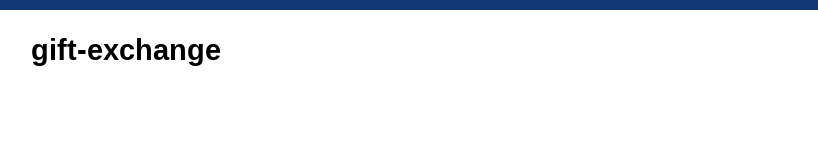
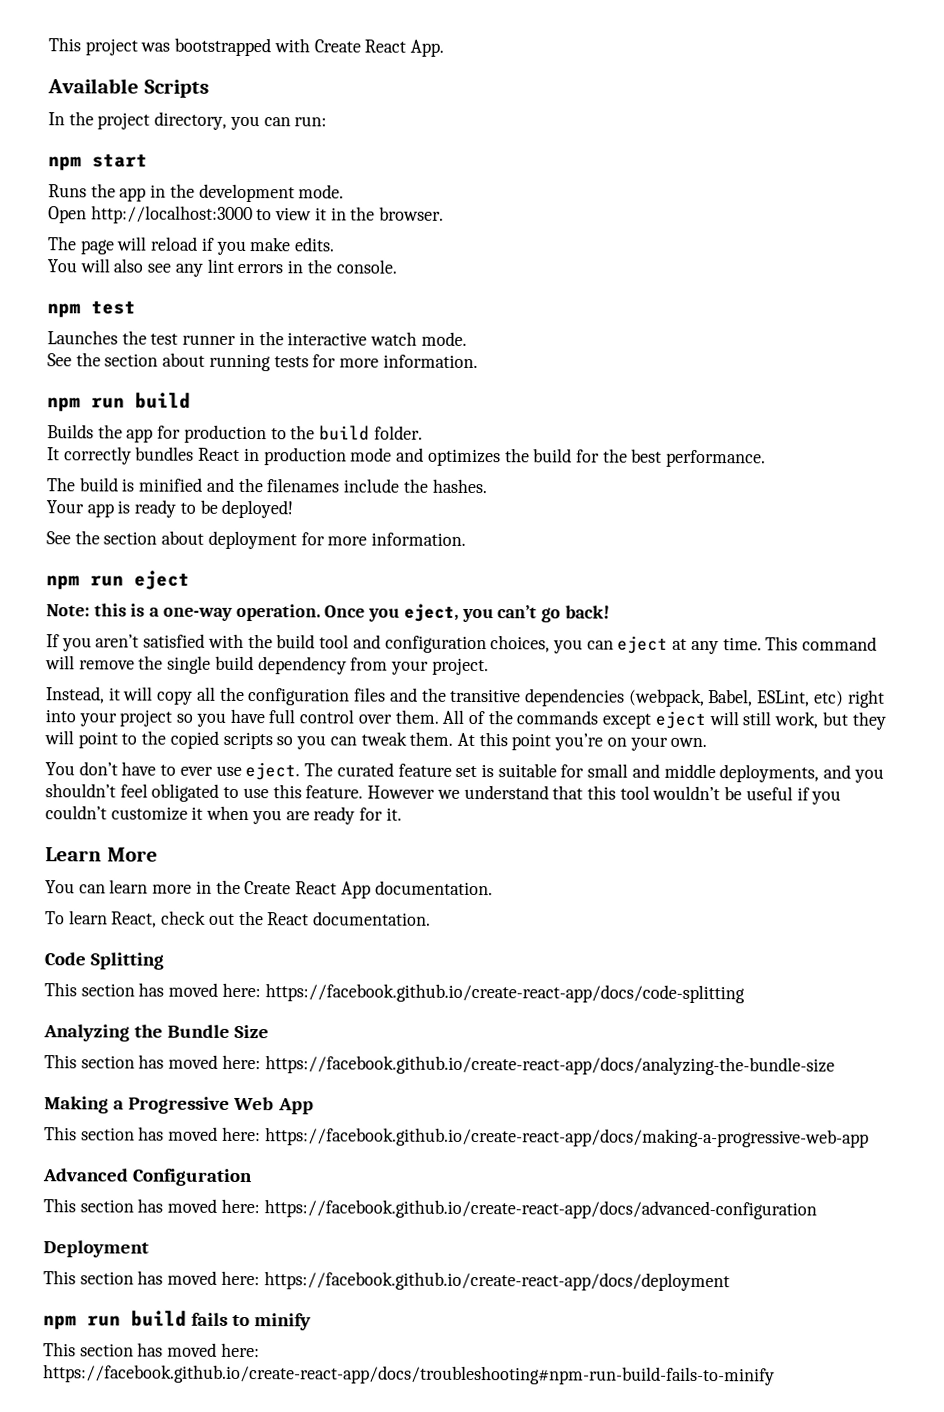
[31,38,221,66] gift-exchange -> [48,37,445,57] [47,78,209,98] [48,111,328,131] [48,153,148,171] [48,183,345,203] [48,205,445,225] [47,236,336,256] [47,258,397,277] [47,300,136,318] [47,330,467,346] [47,352,478,372] [47,392,191,412] [47,424,423,444] [47,446,767,468] [46,477,487,494] [46,499,294,519] [46,530,467,550] [46,570,190,590] [46,603,610,623] [46,633,878,655] [45,655,489,676] [46,686,885,708] [45,708,886,730] [44,730,708,751] [45,761,884,783] [45,783,842,805] [45,805,402,825] [45,847,158,862] [45,879,493,899] [45,910,432,928] [44,952,165,970] [44,982,745,1004] [43,1024,270,1042] [44,1054,835,1076] [44,1096,314,1115] [44,1126,869,1148] [42,1168,253,1187] [43,1198,817,1220] [43,1240,149,1258] [43,1270,730,1292] [43,1310,312,1331] [43,1342,260,1358] [43,1364,775,1386] This project was bootstrapped with Create React App. // Available Scripts // In the project directory, you can run: // npm start // Runs the app in the development mode. // Open http://localhost:3000 to view it in the browser. // The page will reload if you make edits. // You will also see any lint errors in the console. // npm test // Launches the test runner in the interactive watch mode. // See the section about running tests for more information. // npm run build // Builds the app for production to the build folder. // It correctly bundles React in production mode and optimizes the build for the best performance. // The build is minified and the filenames include the hashes. // Your app is ready to be deployed! // See the section about deployment for more information. // npm run eject // Note: this is a one-way operation. Once you eject, you can’t go back! // If you aren’t satisfied with the build tool and configuration choices, you can eject at any time. This command will remove the single build dependency from your project. // Instead, it will copy all the configuration files and the transitive dependencies (webpack, Babel, ESLint, etc) right into your project so you have full control over them. All of the commands except eject will still work, but they will point to the copied scripts so you can tweak them. At this point you’re on your own. // You don’t have to ever use eject. The curated feature set is suitable for small and middle deployments, and you shouldn’t feel obligated to use this feature. However we understand that this tool wouldn’t be useful if you couldn’t customize it when you are ready for it. // Learn More // You can learn more in the Create React App documentation. // To learn React, check out the React documentation. // Code Splitting // This section has moved here: https://facebook.github.io/create-react-app/docs/code-splitting // Analyzing the Bundle Size // This section has moved here: https://facebook.github.io/create-react-app/docs/analyzing-the-bundle-size // Making a Progressive Web App // This section has moved here: https://facebook.github.io/create-react-app/docs/making-a-progressive-web-app // Advanced Configuration // This section has moved here: https://facebook.github.io/create-react-app/docs/advanced-configuration // Deployment // This section has moved here: https://facebook.github.io/create-react-app/docs/deployment // npm run build fails to minify // This section has moved here: https://facebook.github.io/create-react-app/docs/troubleshooting#npm-run-build-fails-to-minify

